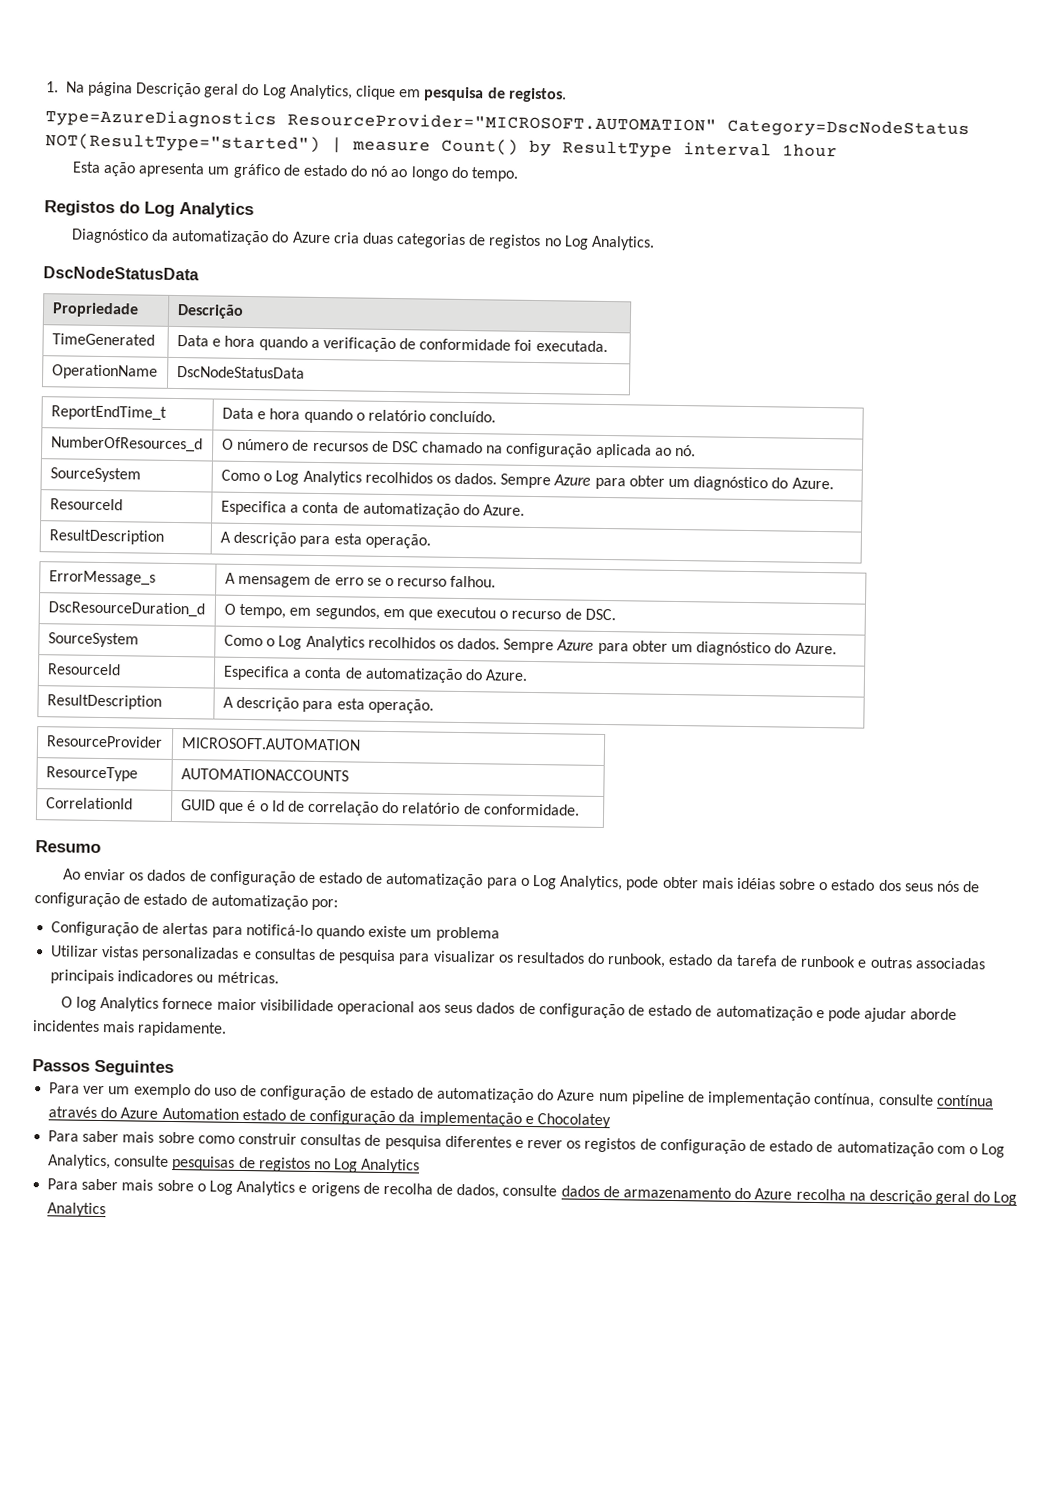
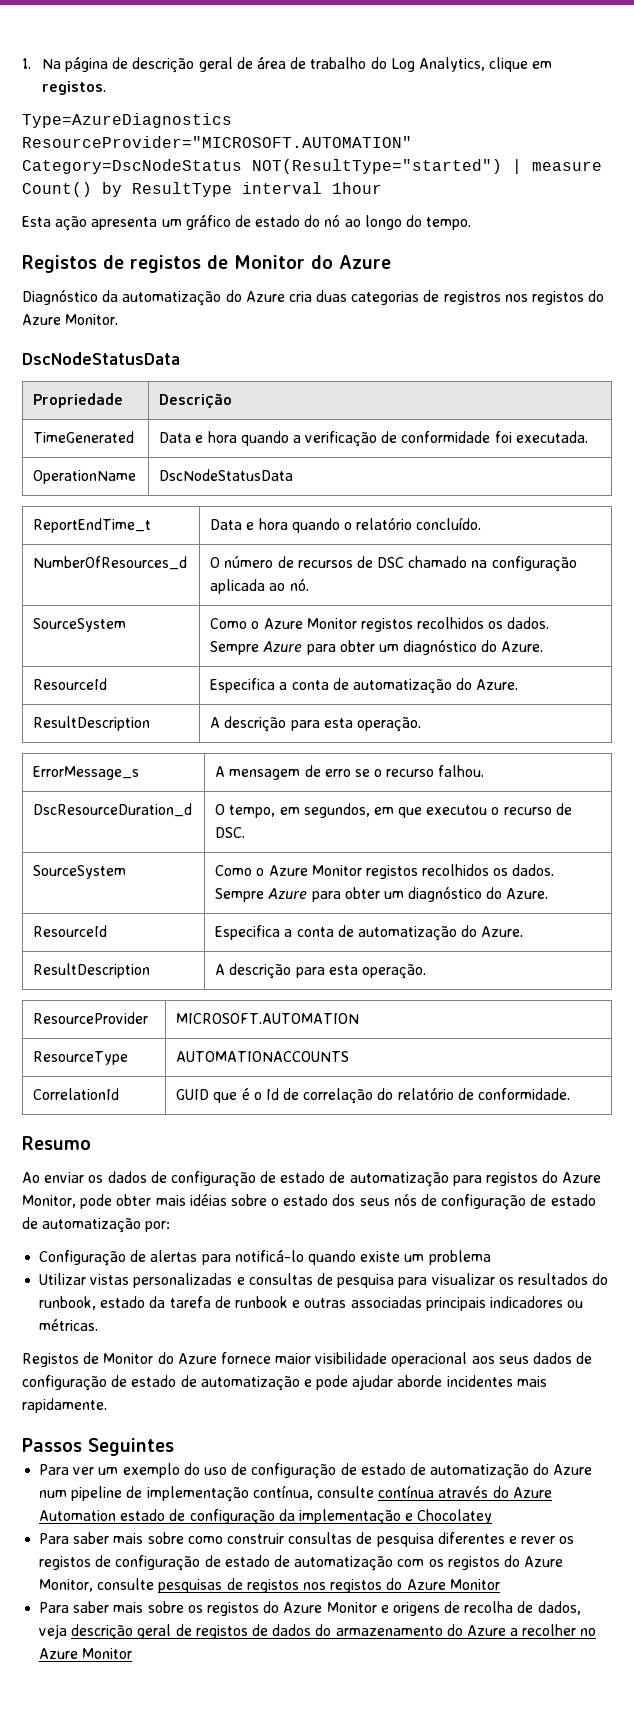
[136,82,240,98] Descrição geral -> [112,57,367,73] de descrição geral de área de trabalho
[423,86,506,102] pesquisa de -> (553, 65) none
[119,201,254,219] do Log Analytics -> [103,255,391,273] de registos de Monitor do Azure
[488,234,655,251] registos no Log Analytics. -> [443,290,605,305] [22,314,119,325] registros nos registos do Azure Monitor.
[275,470,362,486] Log Analytics -> [263,618,413,632] Azure Monitor registos
[278,635,365,651] Log Analytics -> [268,865,418,879] Azure Monitor registos
[520,875,624,891] o Log Analytics, -> [486,1171,602,1186] [22,1195,76,1208] registos do Azure Monitor,
[60,996,160,1012] O log Analytics -> [22,1352,217,1367] Registos de Monitor do Azure
[968,1143,1006,1158] [48,1154,421,1174] [47,1178,296,1196] o Log Analytics, consulte pesquisas de registos no Log Analytics // Para saber mais sobre o Log Analytics -> [428,1555,564,1570] [39,1578,500,1593] [39,1601,377,1616] os registos do Azure Monitor, consulte pesquisas de registos nos registos do Azure Monitor // Para saber mais sobre os registos do Azure Monitor
[502,1184,1018,1206] [47,1202,107,1218] consulte dados de armazenamento do Azure recolha na descrição geral do Log Analytics -> [39,1624,597,1640] [39,1648,133,1659] veja descrição geral de registos de dados do armazenamento do Azure a recolher no Azure Monitor

